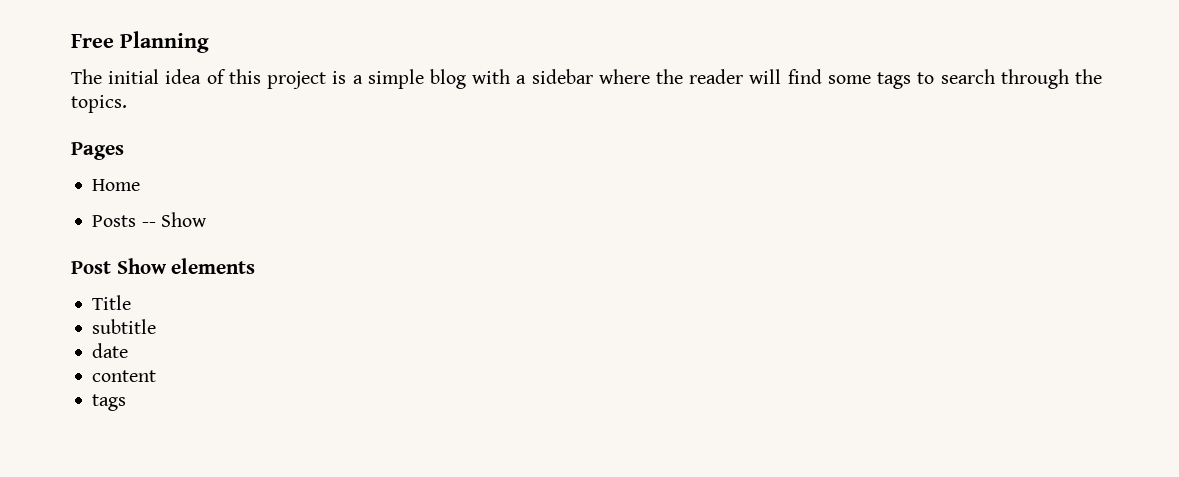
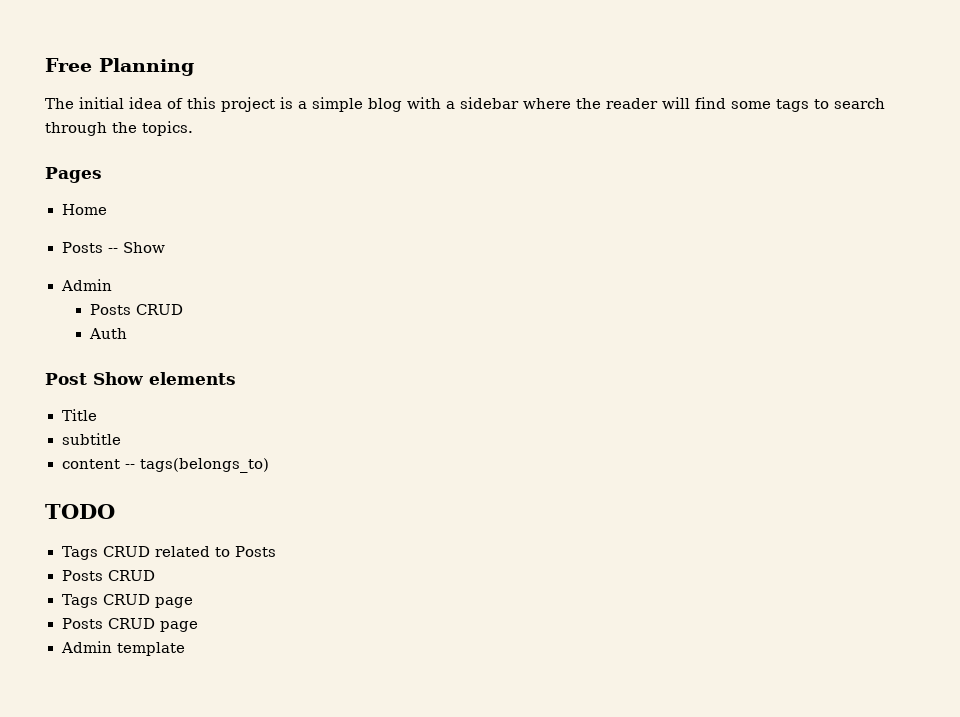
(207, 219) none -> [60,279,112,291] [89,304,183,315] [88,328,127,339] // Admin // Posts CRUD // Auth
[92,343,129,358] [92,370,157,382] [92,394,127,411] date // content // tags -> [61,458,269,473] [45,504,115,519] [61,546,277,560] [61,570,155,581] [61,594,194,608] [61,618,198,632] [60,641,185,656] content -- tags(belongs_to) // TODO // Tags CRUD related to Posts // Posts CRUD // Tags CRUD page // Posts CRUD page // Admin template

